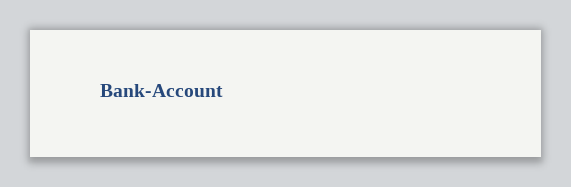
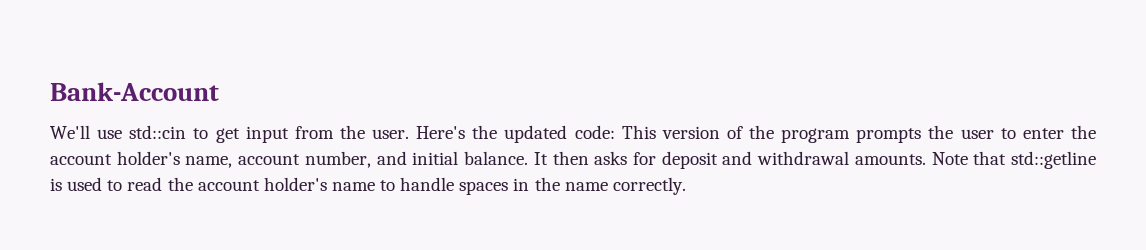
(223, 90) none -> [50,125,1097,143] [50,151,1096,169] [50,177,686,195] // We'll use std::cin to get input from the user. Here's the updated code: This version of the program prompts the user to enter the account holder's name, account number, and initial balance. It then asks for deposit and withdrawal amounts. Note that std::getline is used to read the account holder's name to handle spaces in the name correctly.

